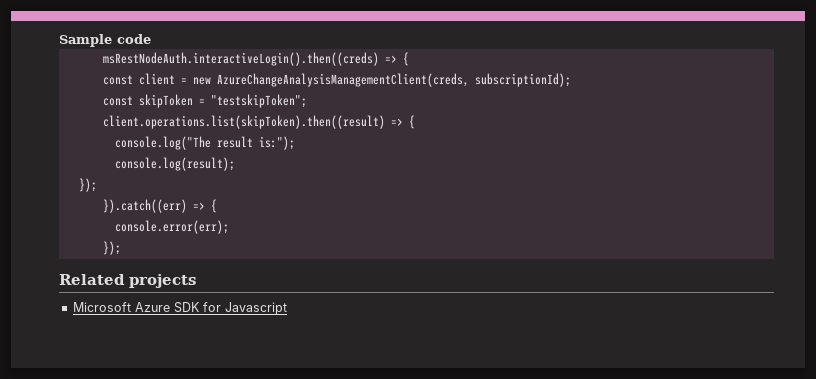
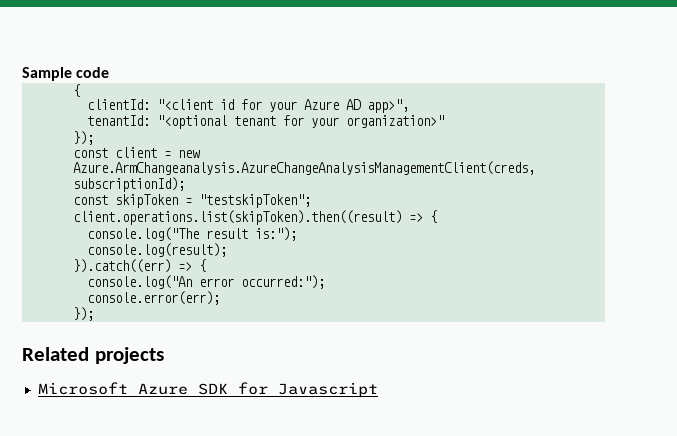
[102,52,409,66] msRestNodeAuth.interactiveLogin().then((creds) => { -> [72,84,80,97] [86,99,409,113] [86,115,444,129] [72,131,94,145] { // clientId: "<client id for your Azure AD app>", // tenantId: "<optional tenant for your organization>" // });
[216,73,469,87] AzureChangeAnalysisManagementClient(creds, -> [72,161,535,175] Azure.ArmChangeanalysis.AzureChangeAnalysisManagementClient(creds,
[78,178,97,192] // }); -> (227, 250) none
(217, 206) none -> [86,275,325,289] // console.log("An error occurred:");

